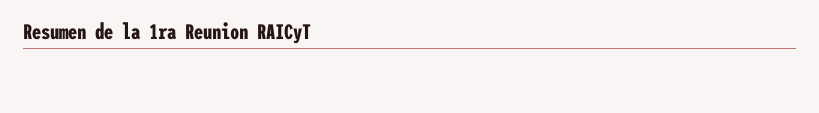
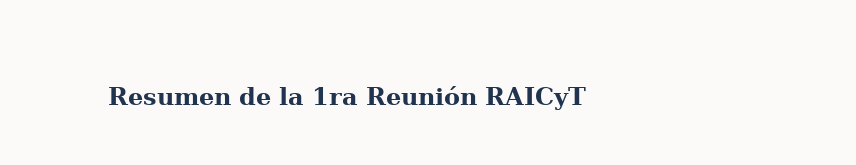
[185,22,248,40] Reunion -> [366,86,477,105] Reunión

